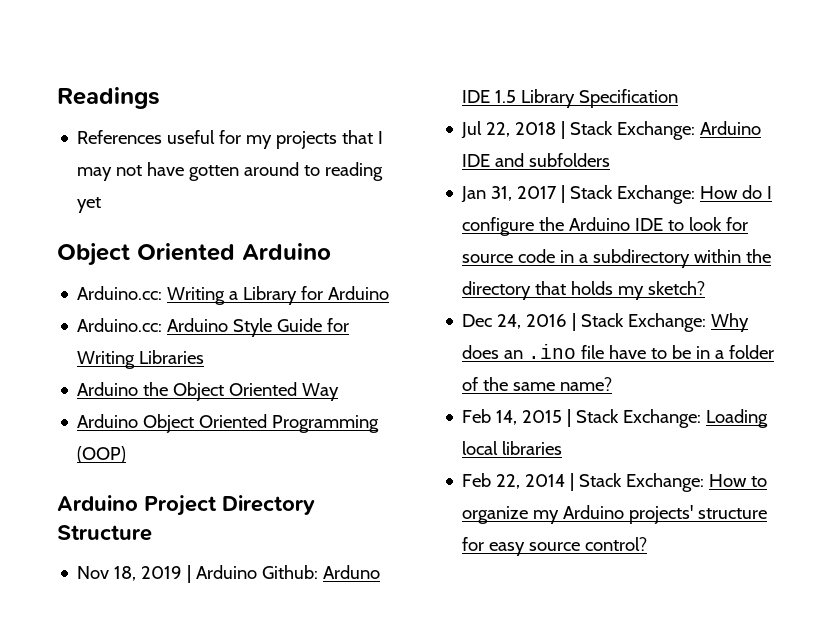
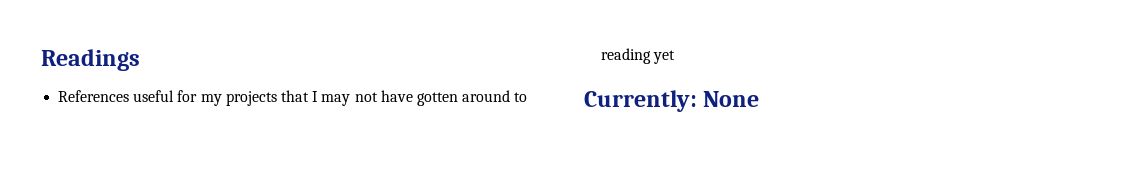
[57,243,331,266] [77,286,390,305] [77,318,350,337] [77,350,205,369] [77,382,340,401] [77,414,380,433] [77,446,127,463] [57,495,315,516] [57,525,152,541] [77,565,381,583] [462,89,679,108] [461,121,762,140] [462,153,611,167] [461,185,773,204] [462,217,749,236] [462,249,772,268] [462,281,706,300] [462,313,750,332] [462,344,775,359] [462,377,613,391] [462,409,769,428] [462,441,563,455] [462,473,768,492] [462,505,768,524] [462,537,648,556] Object Oriented Arduino // Arduino.cc: Writing a Library for Arduino // Arduino.cc: Arduino Style Guide for Writing Libraries // Arduino the Object Oriented Way // Arduino Object Oriented Programming (OOP) // Arduino Project Directory Structure // Nov 18, 2019 | Arduino Github: Arduno IDE 1.5 Library Specification // Jul 22, 2018 | Stack Exchange: Arduino IDE and subfolders // Jan 31, 2017 | Stack Exchange: How do I configure the Arduino IDE to look for source code in a subdirectory within the directory that holds my sketch? // Dec 24, 2016 | Stack Exchange: Why does an .ino file have to be in a folder of the same name? // Feb 14, 2015 | Stack Exchange: Loading local libraries // Feb 22, 2014 | Stack Exchange: How to organize my Arduino projects' structure for easy source control? -> [584,90,760,112] Currently: None

